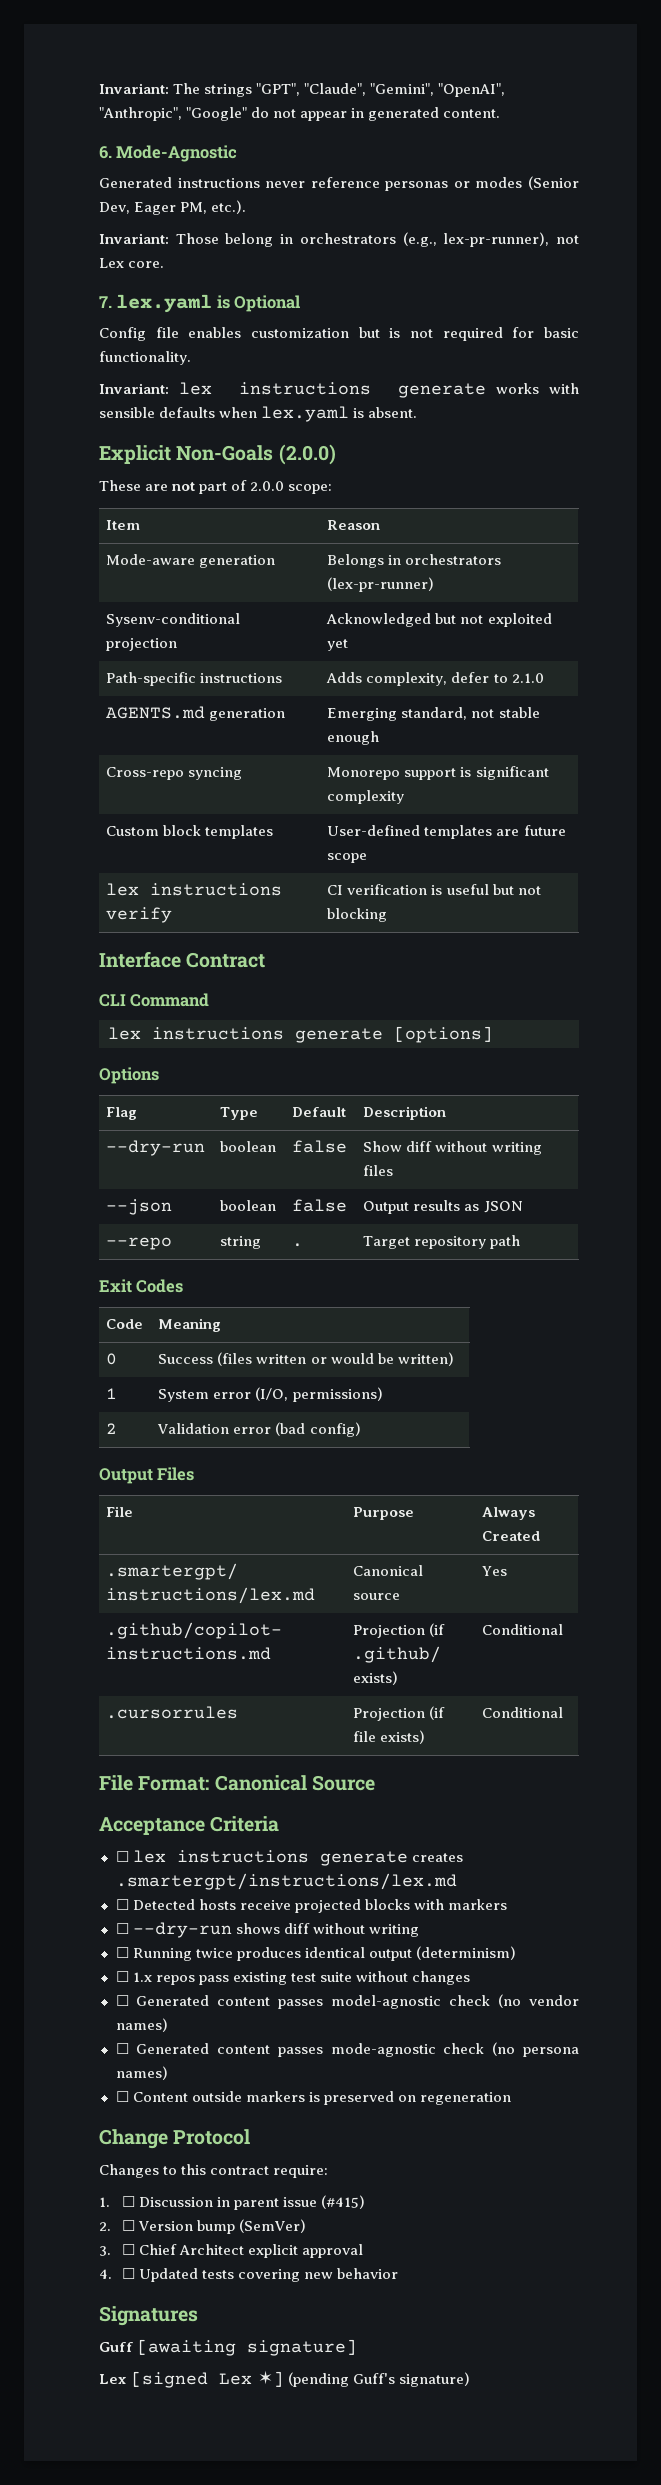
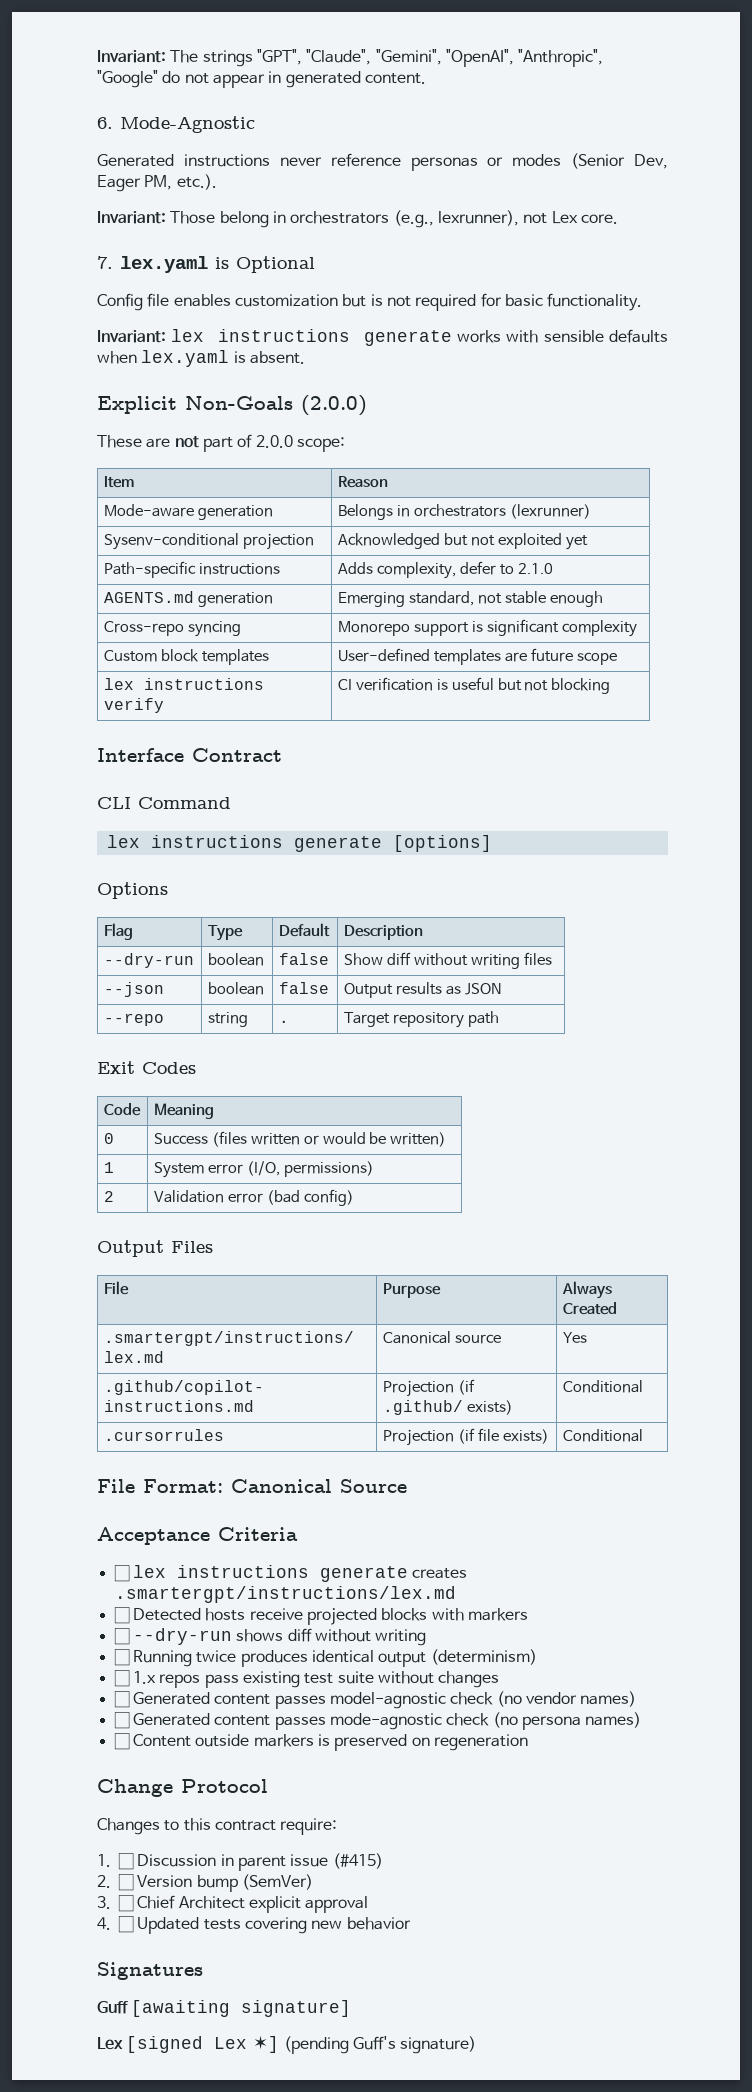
[443,232,550,247] lex-pr-runner), -> [437,210,519,226] lexrunner),
[327,577,435,592] (lex-pr-runner) -> [509,504,591,519] (lexrunner)

